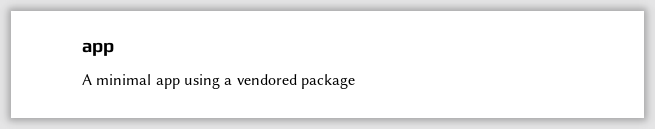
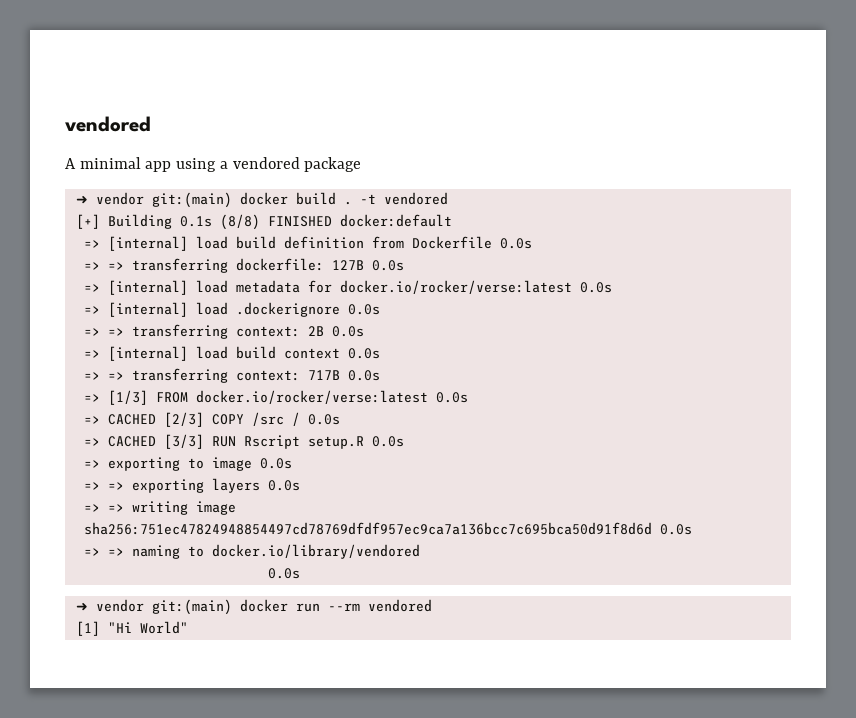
[82,42,114,56] app -> [65,116,151,132] vendored
(355, 81) none -> [75,192,448,208] [75,214,452,230] [83,236,532,251] [83,258,404,273] [83,280,612,295] [83,302,380,317] [83,324,364,339] [83,346,380,361] [83,368,380,383] [83,390,468,405] [83,412,340,427] [83,434,404,449] [83,457,292,471] [83,478,300,493] [83,501,236,515] [83,522,692,535] [83,544,420,559] [267,568,300,579] [75,599,432,615] [75,621,188,636] // ➜ vendor git:(main) docker build . -t vendored // [+] Building 0.1s (8/8) FINISHED docker:default // => [internal] load build definition from Dockerfile 0.0s // => => transferring dockerfile: 127B 0.0s // => [internal] load metadata for docker.io/rocker/verse:latest 0.0s // => [internal] load .dockerignore 0.0s // => => transferring context: 2B 0.0s // => [internal] load build context 0.0s // => => transferring context: 717B 0.0s // => [1/3] FROM docker.io/rocker/verse:latest 0.0s // => CACHED [2/3] COPY /src / 0.0s // => CACHED [3/3] RUN Rscript setup.R 0.0s // => exporting to image 0.0s // => => exporting layers 0.0s // => => writing image sha256:751ec47824948854497cd78769dfdf957ec9ca7a136bcc7c695bca50d91f8d6d 0.0s // => => naming to docker.io/library/vendored // 0.0s // ➜ vendor git:(main) docker run --rm vendored // [1] "Hi World"

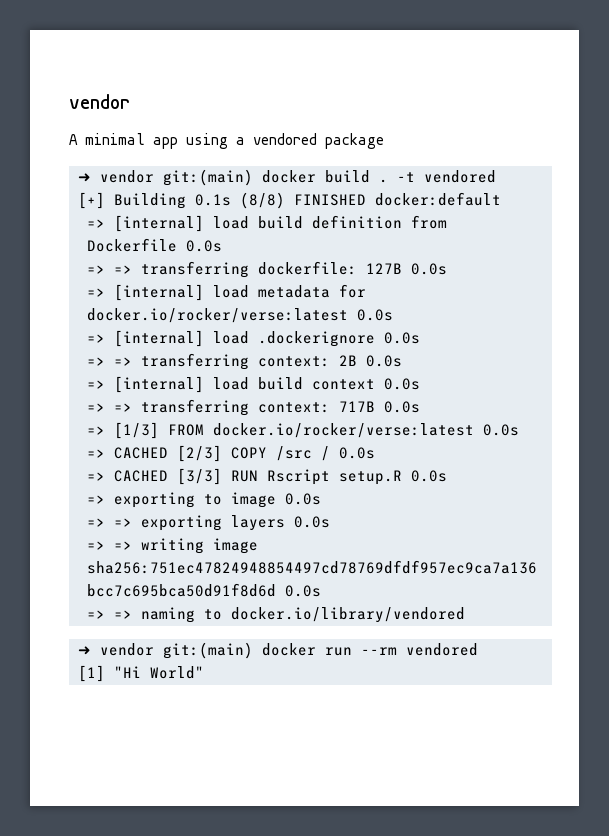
[65,116,151,132] vendored -> [69,94,130,109] vendor
[267,568,300,579] // 0.0s -> (465, 615) none

